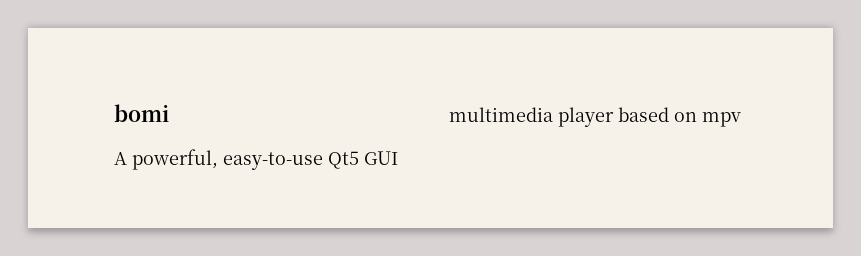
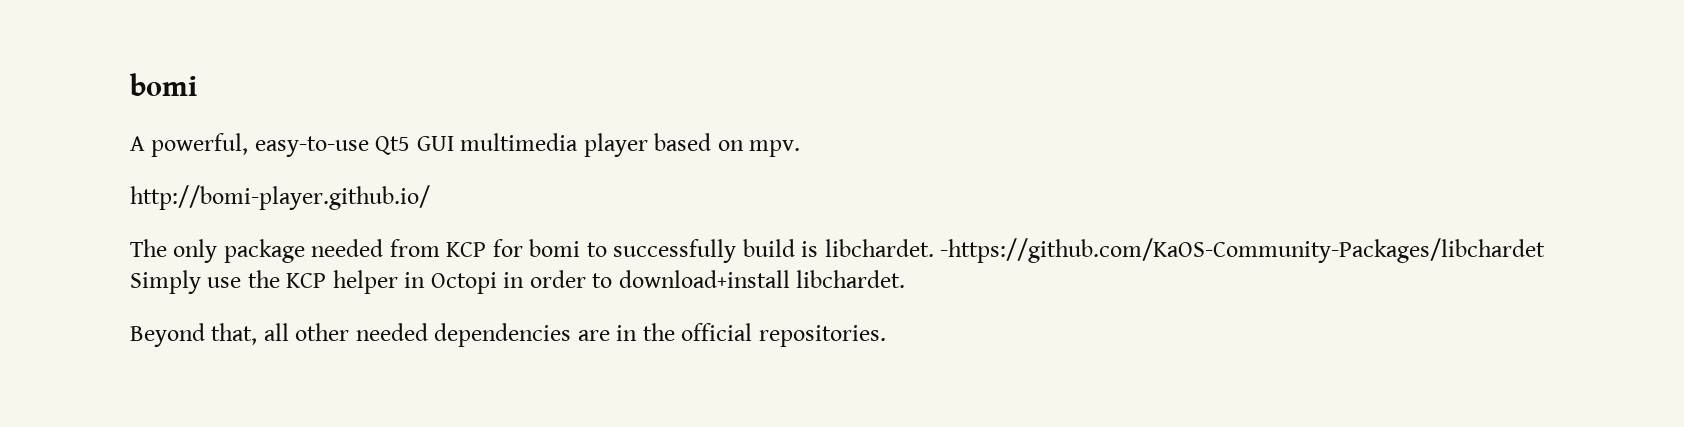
[702,112,741,127] mpv -> [749,140,801,157] [130,185,430,210] [130,238,1546,263] [130,270,906,294] [130,323,886,347] mpv. // http://bomi-player.github.io/ // The only package needed from KCP for bomi to successfully build is libchardet. -https://github.com/KaOS-Community-Packages/libchardet Simply use the KCP helper in Octopi in order to download+install libchardet. // Beyond that, all other needed dependencies are in the official repositories.

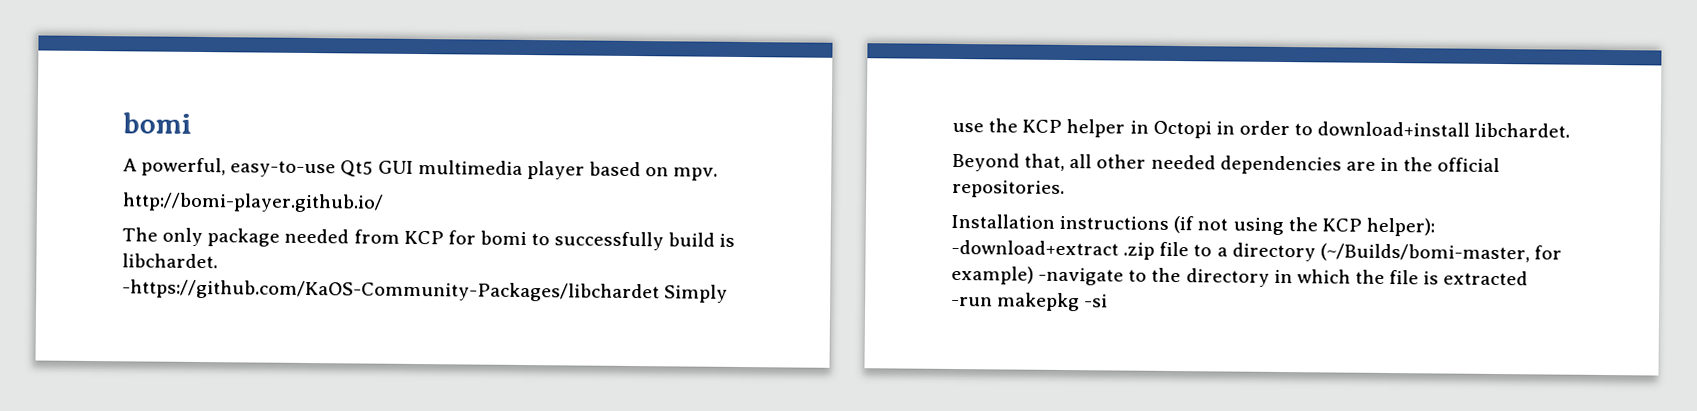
(886, 336) none -> [951,213,1435,237] [951,239,1562,263] [951,265,1529,287] [951,292,1109,312] // Installation instructions (if not using the KCP helper): -download+extract .zip file to a directory (~/Builds/bomi-master, for example) -navigate to the directory in which the file is extracted -run makepkg -si

